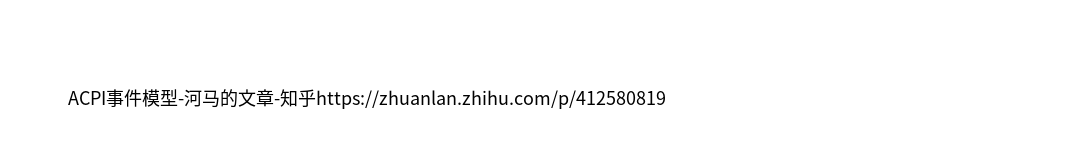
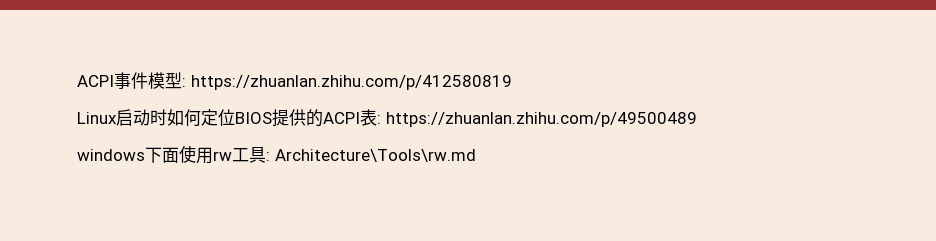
[178,89,666,109] -河马的文章-知乎https://zhuanlan.zhihu.com/p/412580819 -> [182,75,512,90] [77,109,697,127] [77,145,476,164] : https://zhuanlan.zhihu.com/p/412580819 // Linux启动时如何定位BIOS提供的ACPI表: https://zhuanlan.zhihu.com/p/49500489 // windows下面使用rw工具: Architecture\Tools\rw.md

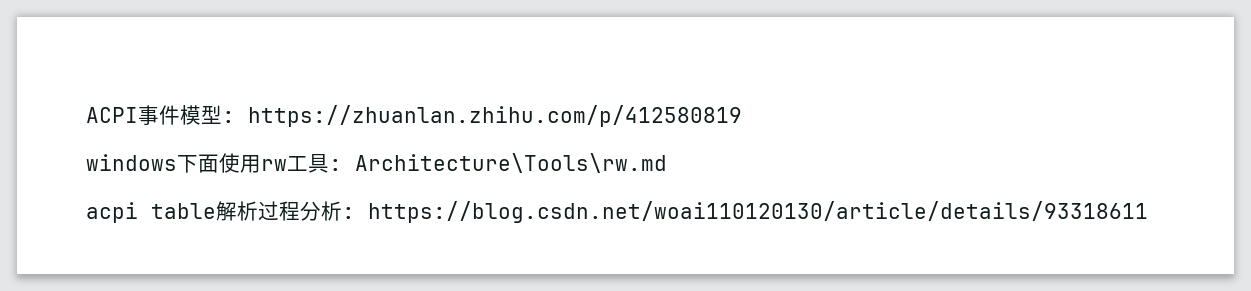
[77,109,697,127] // Linux启动时如何定位BIOS提供的ACPI表: https://zhuanlan.zhihu.com/p/49500489 -> (742, 116) none
(476, 155) none -> [86,201,1148,223] // acpi table解析过程分析: https://blog.csdn.net/woai110120130/article/details/93318611

